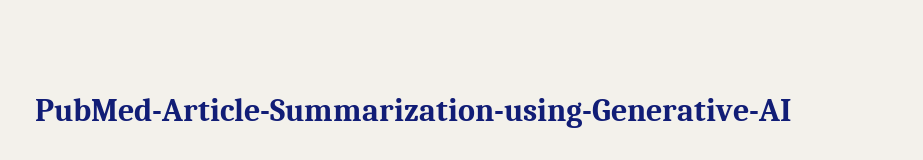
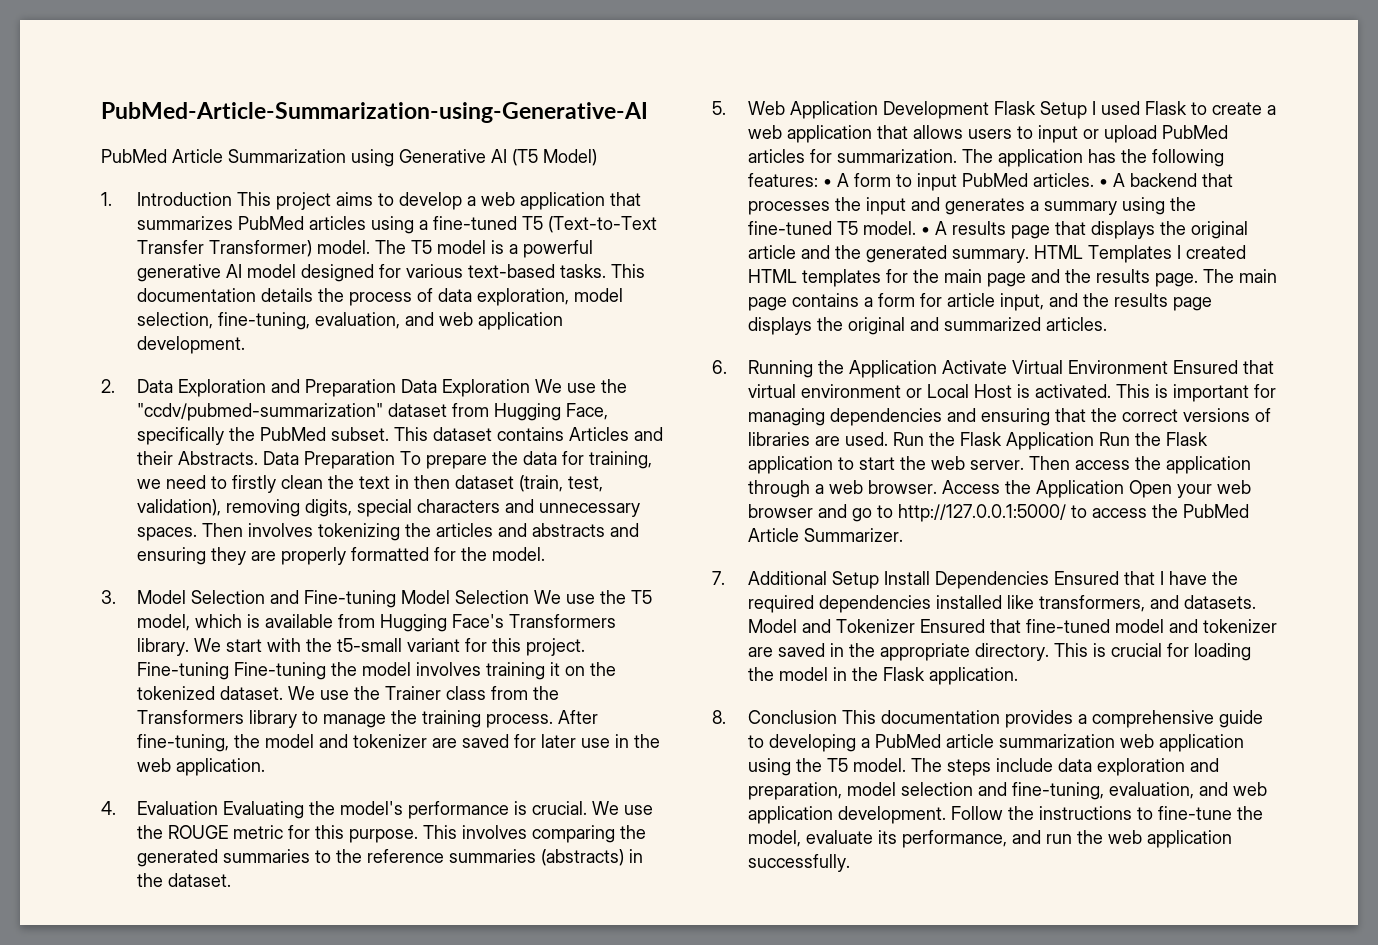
(791, 113) none -> [101,149,597,167] [101,192,641,210] [136,216,657,234] [136,240,593,258] [136,264,645,282] [136,288,623,306] [136,312,563,330] [136,336,245,354] [101,379,627,397] [136,403,608,421] [136,427,663,445] [136,451,652,469] [136,475,603,493] [136,499,640,517] [136,523,639,541] [136,547,545,565] [101,590,652,608] [136,614,616,632] [136,638,585,656] [136,662,616,680] [136,686,559,700] [136,710,598,728] [136,734,660,752] [136,758,265,776] [101,801,653,819] [136,825,646,843] [136,849,643,867] [136,873,231,887] [712,101,1276,119] [747,125,1228,143] [747,149,1224,167] [747,173,1233,191] [747,197,1196,215] [747,221,1248,239] [747,245,1246,263] [747,269,1277,287] [747,293,1212,311] [747,317,1107,335] [712,360,1274,378] [747,384,1276,402] [747,408,1271,426] [747,432,1208,450] [747,456,1251,474] [747,480,1251,498] [747,504,1249,522] [747,528,903,542] [712,571,1238,589] [747,595,1256,613] [747,619,1277,633] [747,643,1251,661] [747,667,1018,685] [712,710,1263,728] [747,734,1244,752] [747,758,1219,776] [747,782,1267,800] [747,806,1263,824] [747,830,1232,848] [747,854,850,872] // PubMed Article Summarization using Generative AI (T5 Model) // 1. Introduction This project aims to develop a web application that summarizes PubMed articles using a fine-tuned T5 (Text-to-Text Transfer Transformer) model. The T5 model is a powerful generative AI model designed for various text-based tasks. This documentation details the process of data exploration, model selection, fine-tuning, evaluation, and web application development. // 2. Data Exploration and Preparation Data Exploration We use the "ccdv/pubmed-summarization" dataset from Hugging Face, specifically the PubMed subset. This dataset contains Articles and their Abstracts. Data Preparation To prepare the data for training, we need to firstly clean the text in then dataset (train, test, validation), removing digits, special characters and unnecessary spaces. Then involves tokenizing the articles and abstracts and ensuring they are properly formatted for the model. // 3. Model Selection and Fine-tuning Model Selection We use the T5 model, which is available from Hugging Face's Transformers library. We start with the t5-small variant for this project. Fine-tuning Fine-tuning the model involves training it on the tokenized dataset. We use the Trainer class from the Transformers library to manage the training process. After fine-tuning, the model and tokenizer are saved for later use in the web application. // 4. Evaluation Evaluating the model's performance is crucial. We use the ROUGE metric for this purpose. This involves comparing the generated summaries to the reference summaries (abstracts) in the dataset. // 5. Web Application Development Flask Setup I used Flask to create a web application that allows users to input or upload PubMed articles for summarization. The application has the following features: • A form to input PubMed articles. • A backend that processes the input and generates a summary using the fine-tuned T5 model. • A results page that displays the original article and the generated summary. HTML Templates I created HTML templates for the main page and the results page. The main page contains a form for article input, and the results page displays the original and summarized articles. // 6. Running the Application Activate Virtual Environment Ensured that virtual environment or Local Host is activated. This is important for managing dependencies and ensuring that the correct versions of libraries are used. Run the Flask Application Run the Flask application to start the web server. Then access the application through a web browser. Access the Application Open your web browser and go to http://127.0.0.1:5000/ to access the PubMed Article Summarizer. // 7. Additional Setup Install Dependencies Ensured that I have the required dependencies installed like transformers, and datasets. Model and Tokenizer Ensured that fine-tuned model and tokenizer are saved in the appropriate directory. This is crucial for loading the model in the Flask application. // 8. Conclusion This documentation provides a comprehensive guide to developing a PubMed article summarization web application using the T5 model. The steps include data exploration and preparation, model selection and fine-tuning, evaluation, and web application development. Follow the instructions to fine-tune the model, evaluate its performance, and run the web application successfully.

